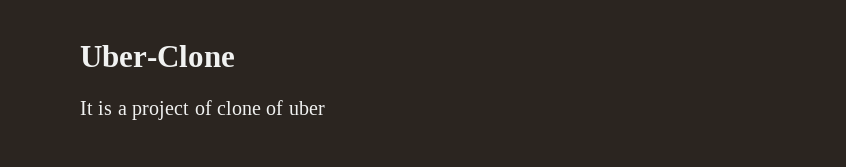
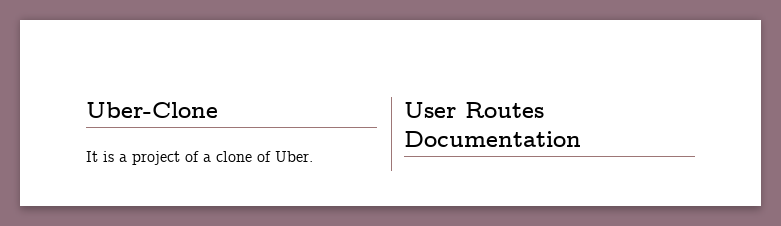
(212, 107) none -> [203,154,211,162] a
[288,101,325,115] uber -> [275,151,313,162] [404,102,544,118] [404,131,581,147] Uber. // User Routes Documentation

